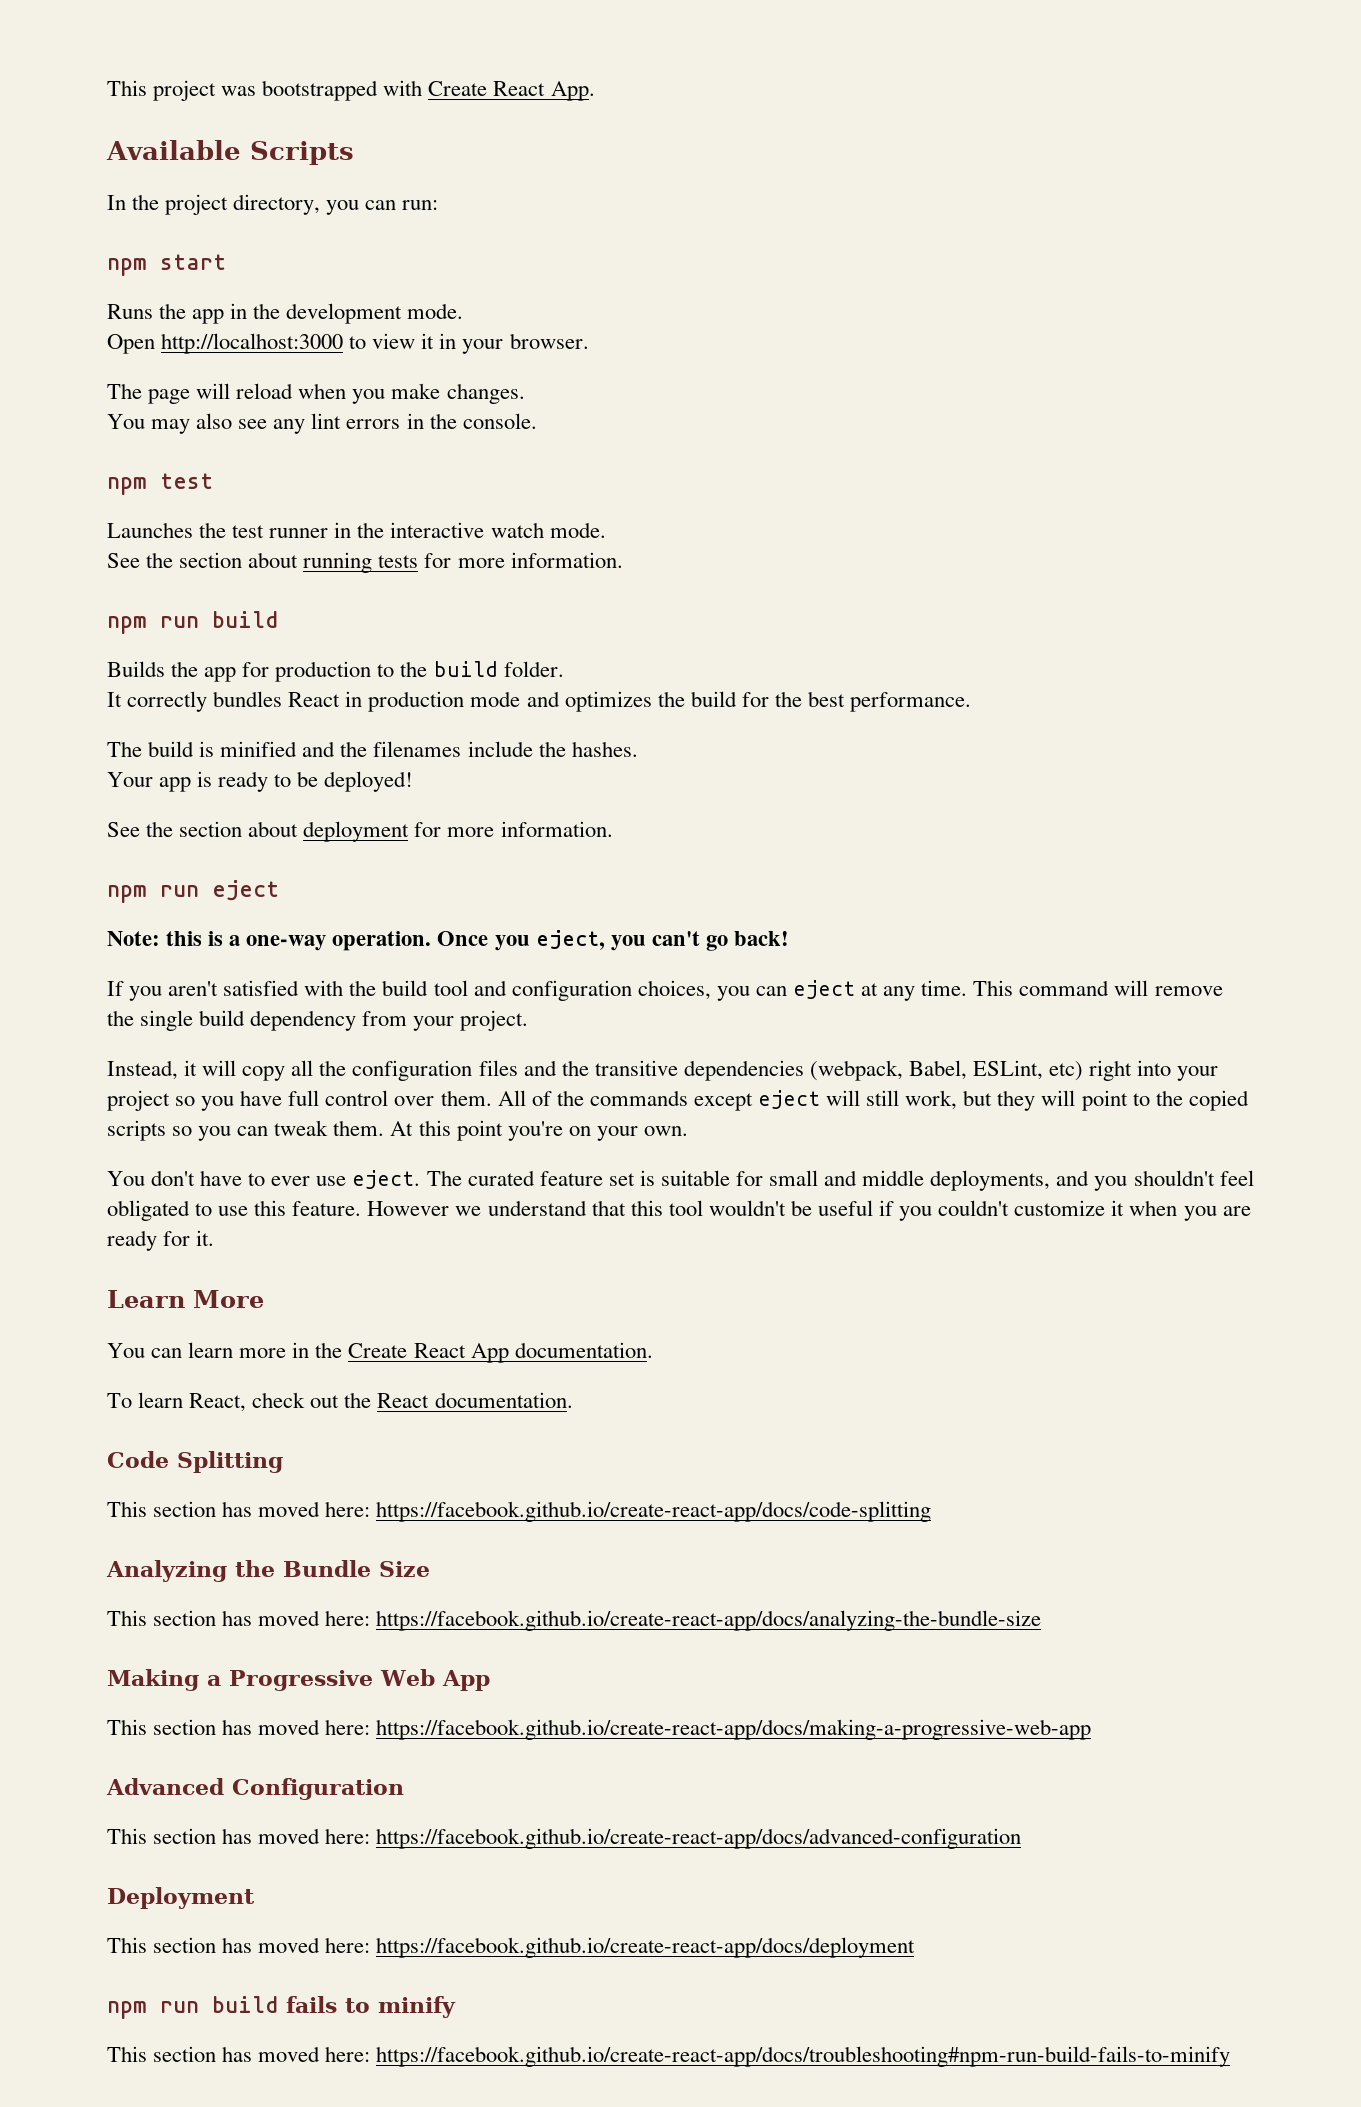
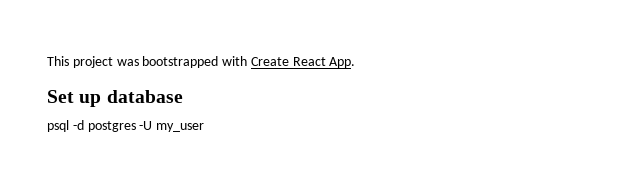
[106,140,354,165] [107,194,439,215] [107,254,226,276] [107,303,464,324] [107,333,589,354] [107,383,525,404] [107,413,537,434] [107,473,213,495] [107,522,606,538] [107,552,623,573] [107,611,278,634] [107,661,564,682] [107,691,972,712] [107,741,638,757] [107,771,414,792] [107,821,613,842] [107,880,279,903] [107,930,789,951] [107,980,1223,1001] [107,1010,529,1031] [107,1060,1219,1081] [107,1090,1249,1111] [107,1120,688,1141] [107,1170,1254,1191] [107,1200,1251,1221] [107,1230,215,1251] [107,1290,264,1308] [107,1342,653,1363] [107,1392,573,1412] [107,1451,283,1473] [107,1501,932,1522] [106,1560,430,1582] [107,1610,1042,1631] [107,1669,490,1691] [107,1719,1092,1740] [106,1778,404,1800] [107,1828,1022,1849] [107,1887,255,1909] [107,1937,916,1958] [107,1996,456,2019] [107,2046,1231,2067] Available Scripts // In the project directory, you can run: // npm start // Runs the app in the development mode. // Open http://localhost:3000 to view it in your browser. // The page will reload when you make changes. // You may also see any lint errors in the console. // npm test // Launches the test runner in the interactive watch mode. // See the section about running tests for more information. // npm run build // Builds the app for production to the build folder. // It correctly bundles React in production mode and optimizes the build for the best performance. // The build is minified and the filenames include the hashes. // Your app is ready to be deployed! // See the section about deployment for more information. // npm run eject // Note: this is a one-way operation. Once you eject, you can't go back! // If you aren't satisfied with the build tool and configuration choices, you can eject at any time. This command will remove the single build dependency from your project. // Instead, it will copy all the configuration files and the transitive dependencies (webpack, Babel, ESLint, etc) right into your project so you have full control over them. All of the commands except eject will still work, but they will point to the copied scripts so you can tweak them. At this point you're on your own. // You don't have to ever use eject. The curated feature set is suitable for small and middle deployments, and you shouldn't feel obligated to use this feature. However we understand that this tool wouldn't be useful if you couldn't customize it when you are ready for it. // Learn More // You can learn more in the Create React App documentation. // To learn React, check out the React documentation. // Code Splitting // This section has moved here: https://facebook.github.io/create-react-app/docs/code-splitting // Analyzing the Bundle Size // This section has moved here: https://facebook.github.io/create-react-app/docs/analyzing-the-bundle-size // Making a Progressive Web App // This section has moved here: https://facebook.github.io/create-react-app/docs/making-a-progressive-web-app // Advanced Configuration // This section has moved here: https://facebook.github.io/create-react-app/docs/advanced-configuration // Deployment // This section has moved here: https://facebook.github.io/create-react-app/docs/deployment // npm run build fails to minify // This section has moved here: https://facebook.github.io/create-react-app/docs/troubleshooting#npm-run-build-fails-to-minify -> [47,90,183,107] [47,120,205,132] Set up database // psql -d postgres -U my_user

